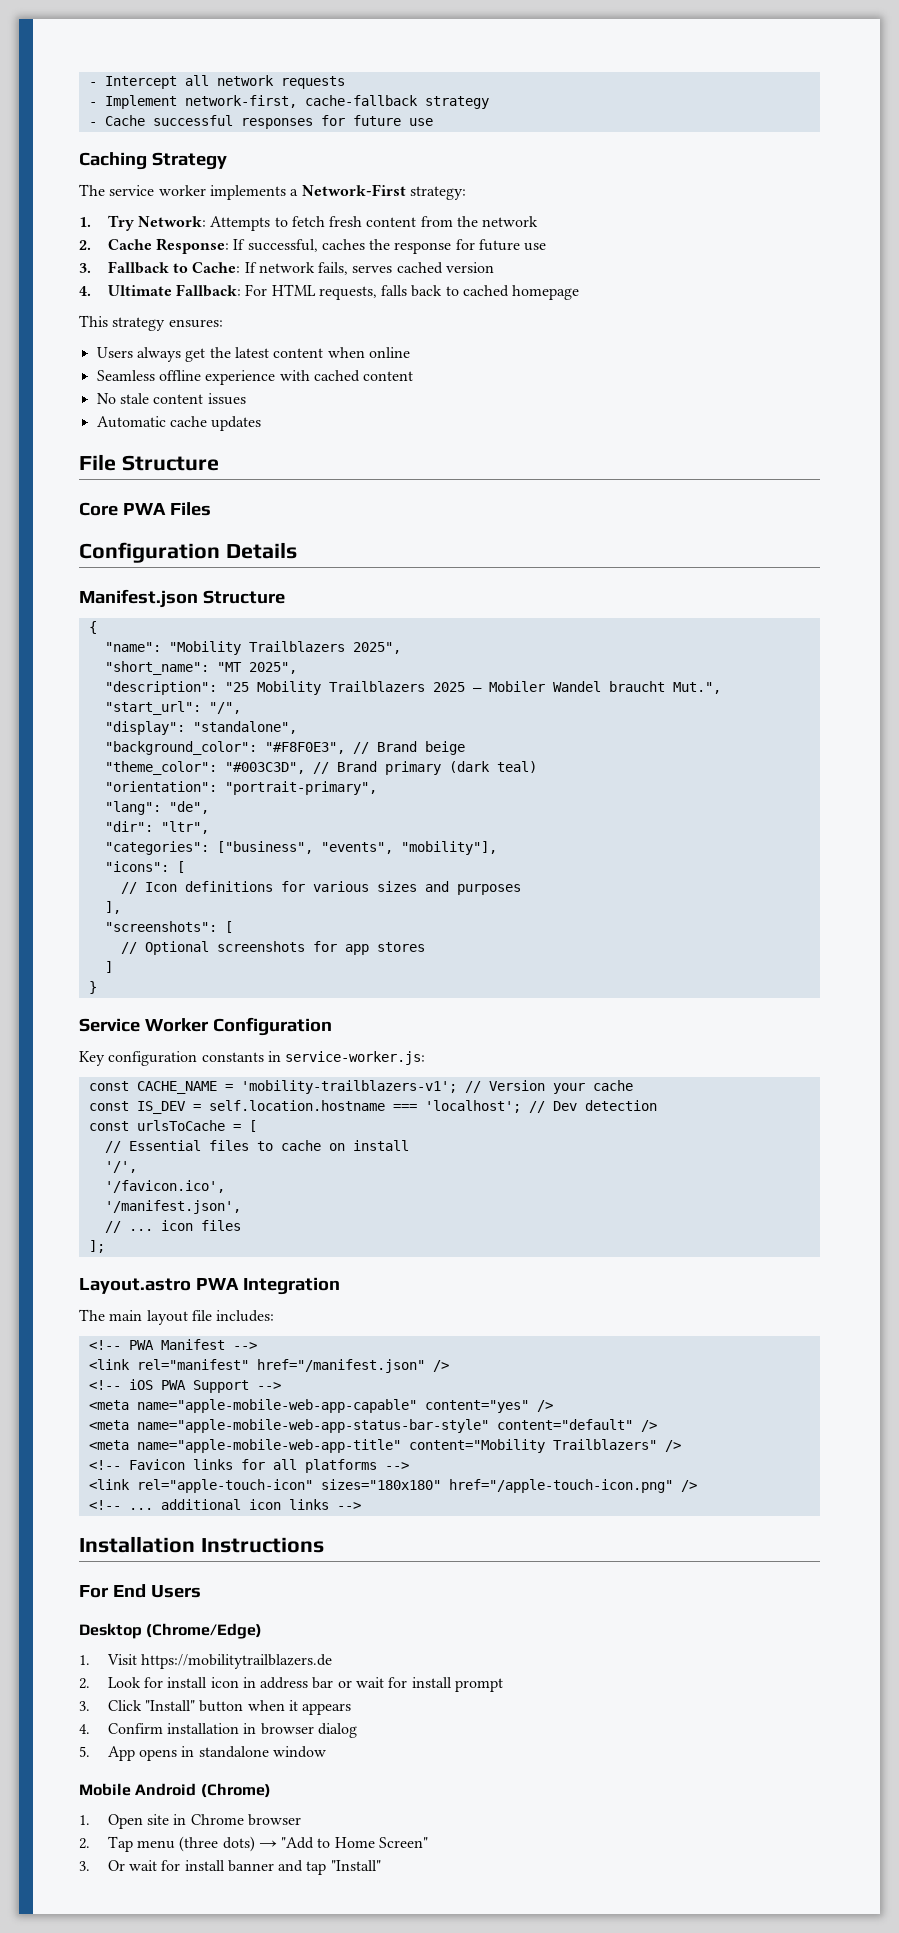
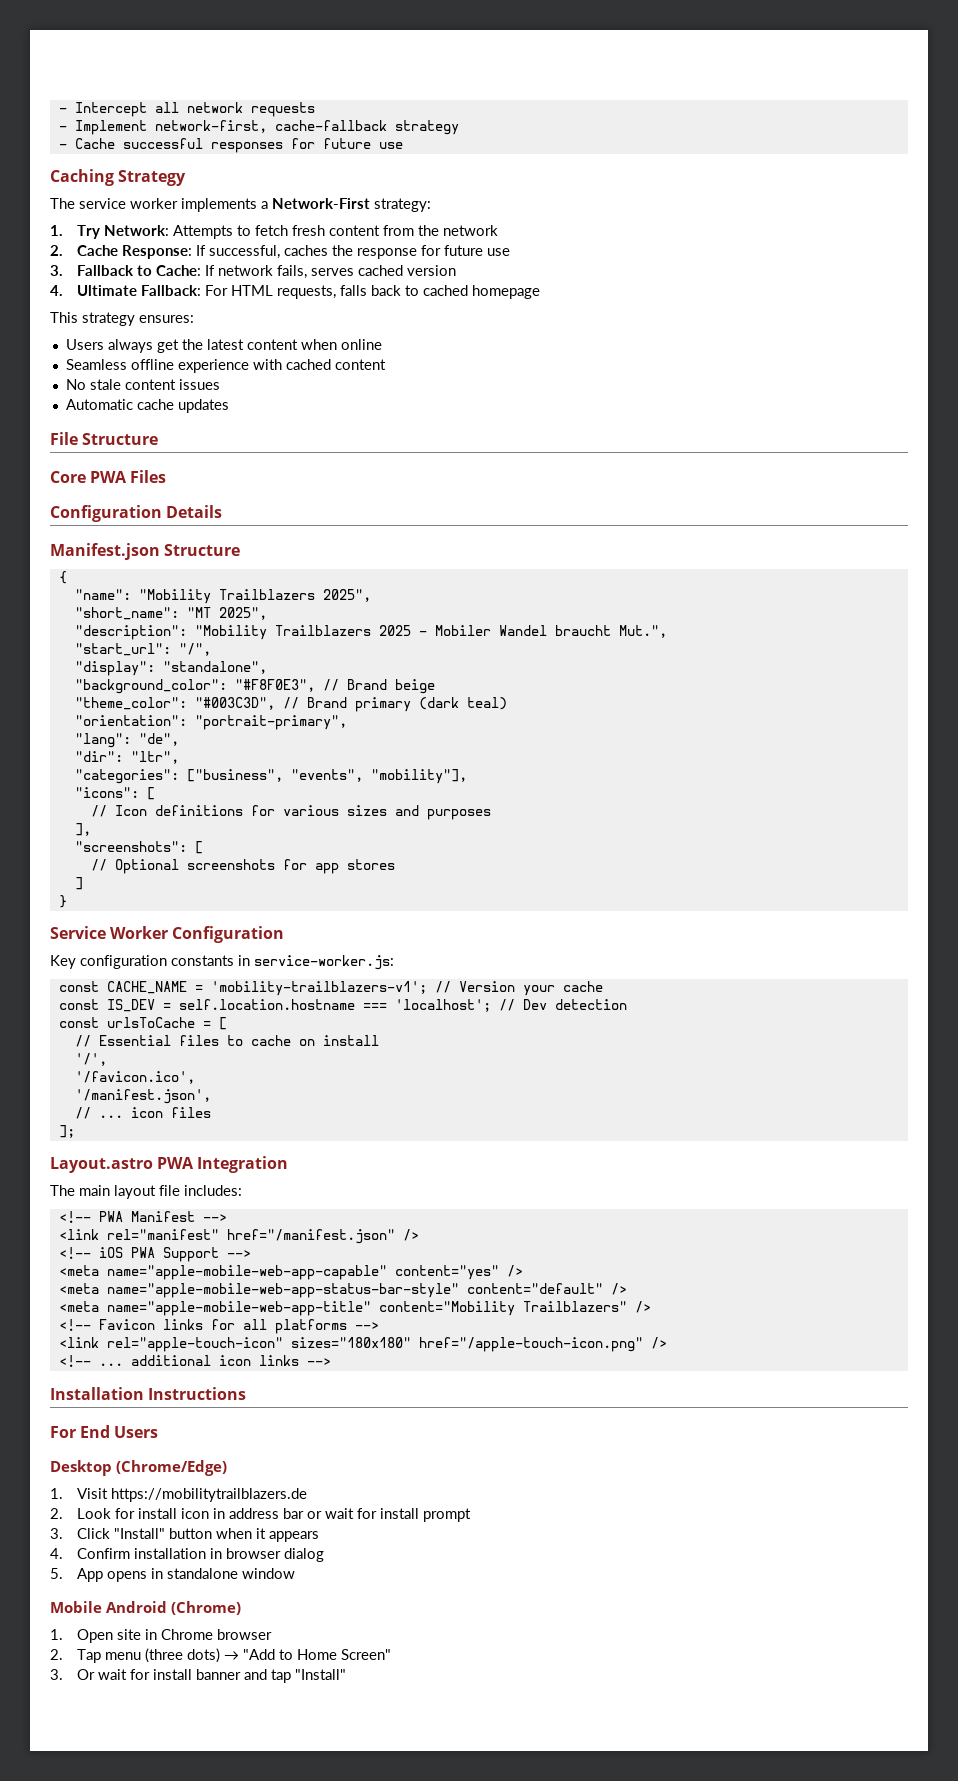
[224,681,321,695] "25 Mobility -> [194,625,267,640] "Mobility

